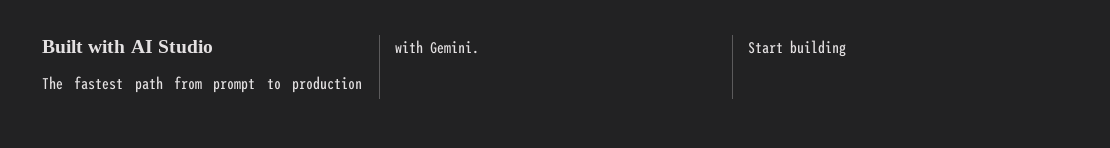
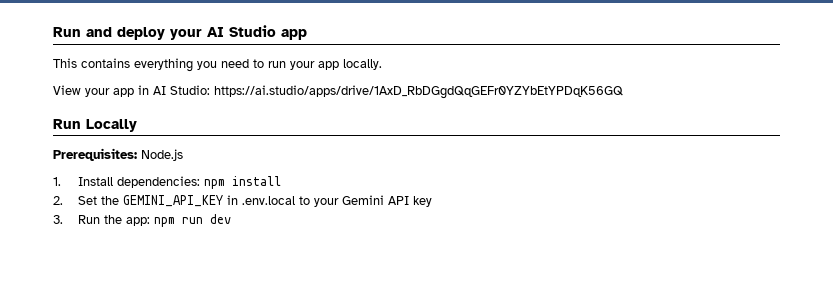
[42,40,213,53] [42,76,362,93] [395,40,479,54] [748,40,846,57] Built with AI Studio // The fastest path from prompt to production with Gemini. // Start building -> [53,25,307,40] [53,58,382,72] [53,85,623,99] [53,119,137,132] [53,148,183,161] [53,176,281,189] [53,195,432,207] [53,214,231,227] Run and deploy your AI Studio app // This contains everything you need to run your app locally. // View your app in AI Studio: https://ai.studio/apps/drive/1AxD_RbDGgdQqGEFr0YZYbEtYPDqK56GQ // Run Locally // Prerequisites: Node.js // 1. Install dependencies: npm install // 2. Set the GEMINI_API_KEY in .env.local to your Gemini API key // 3. Run the app: npm run dev

